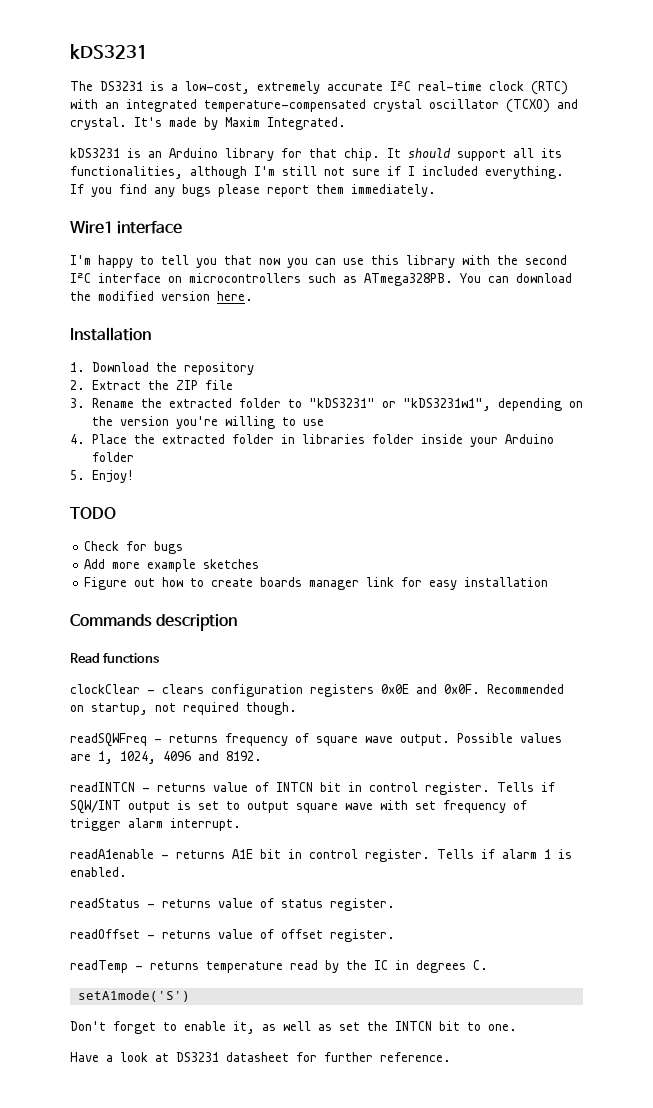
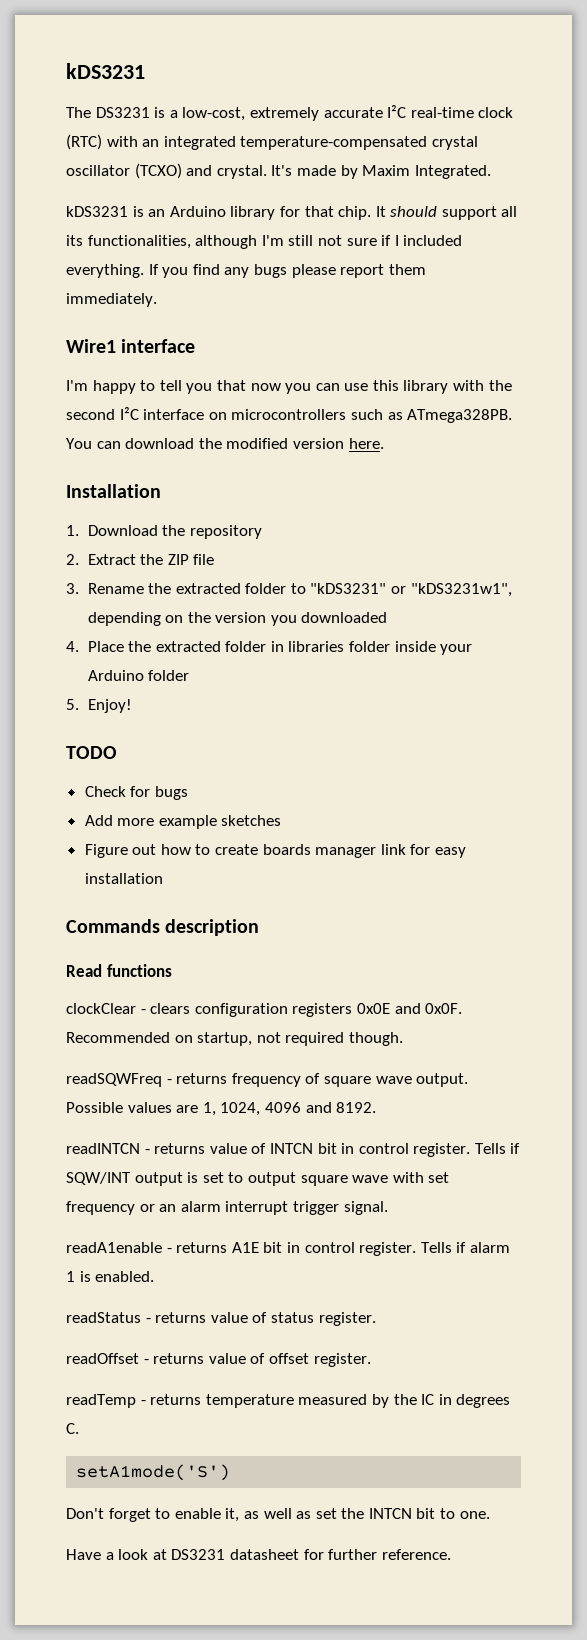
[175,416,324,429] you're willing to use -> [270,612,388,626] you downloaded
[513,800,527,810] [70,818,241,831] of trigger alarm interrupt. -> [139,1201,388,1215] or an alarm interrupt trigger signal.
[290,960,318,970] read -> [298,1394,368,1405] measured

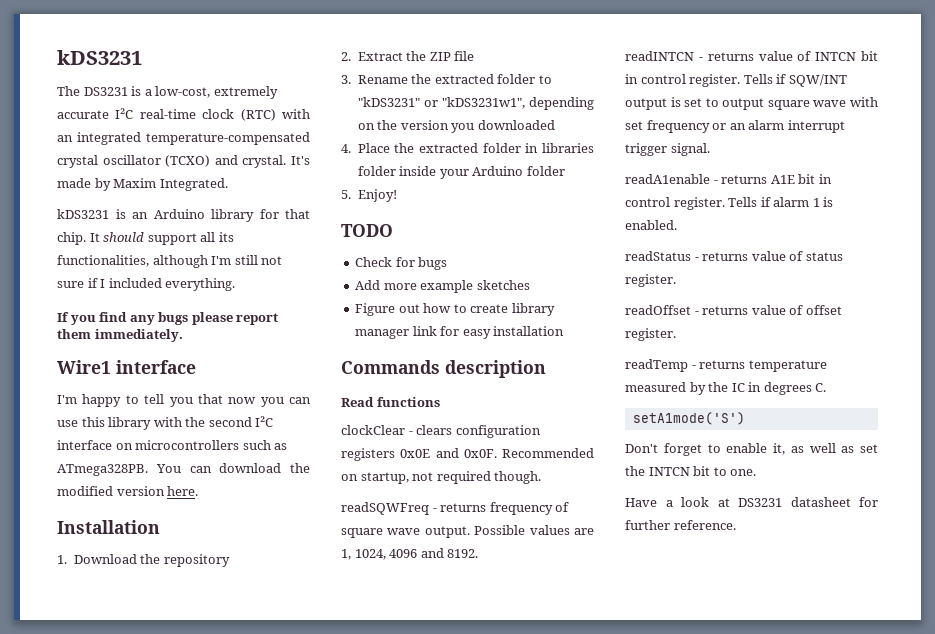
(144, 271) none -> (236, 284) //
[262,844,311,855] boards -> [511,303,555,316] library

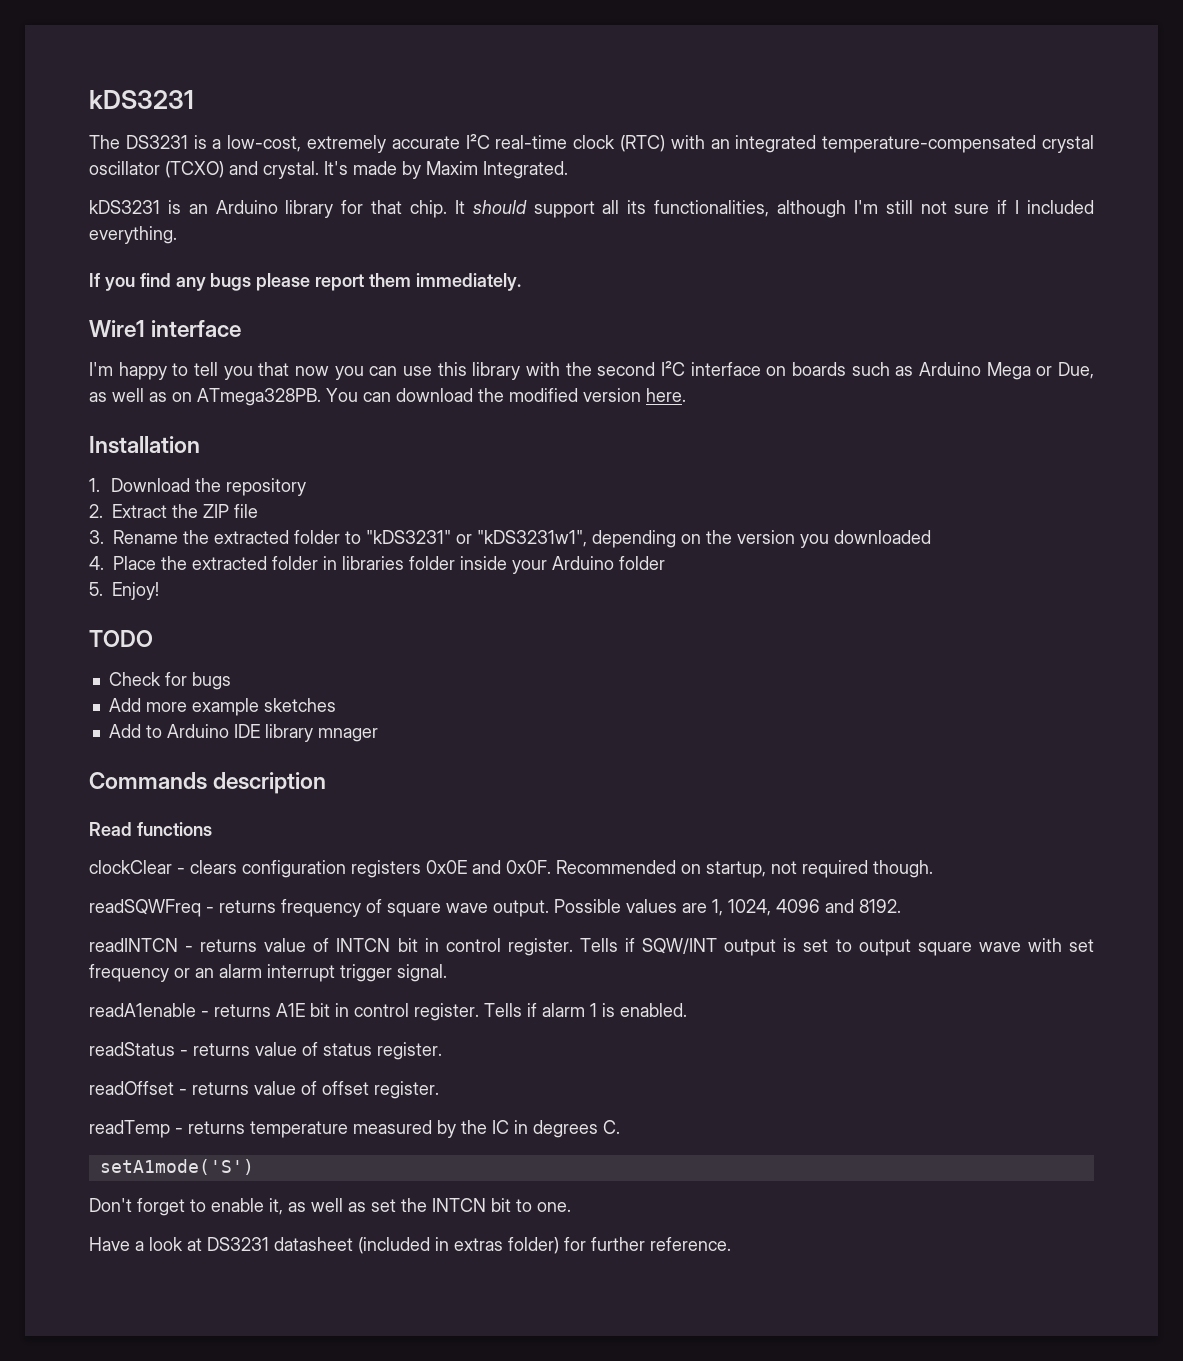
[135,440,240,450] microcontrollers -> [792,362,846,376] boards
(288, 446) none -> [918,362,1094,380] [89,388,192,402] Arduino Mega or Due, as well as on
[355,303,555,316] [355,326,565,339] Figure out how to create library manager link for easy installation -> [108,724,378,742] Add to Arduino IDE library mnager
(851, 502) none -> [358,1237,559,1254] (included in extras folder)

